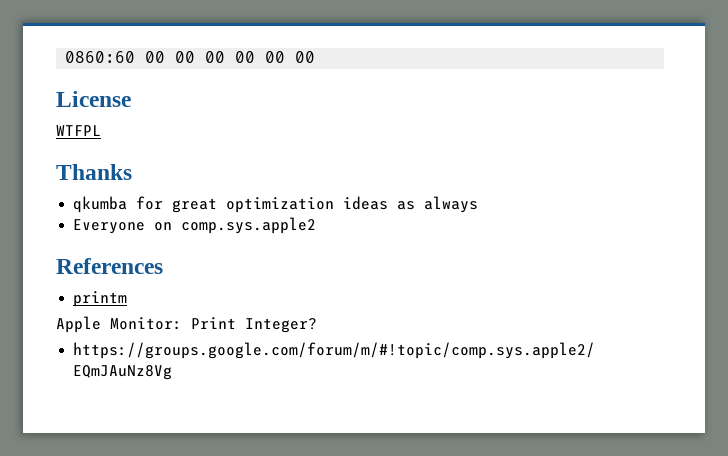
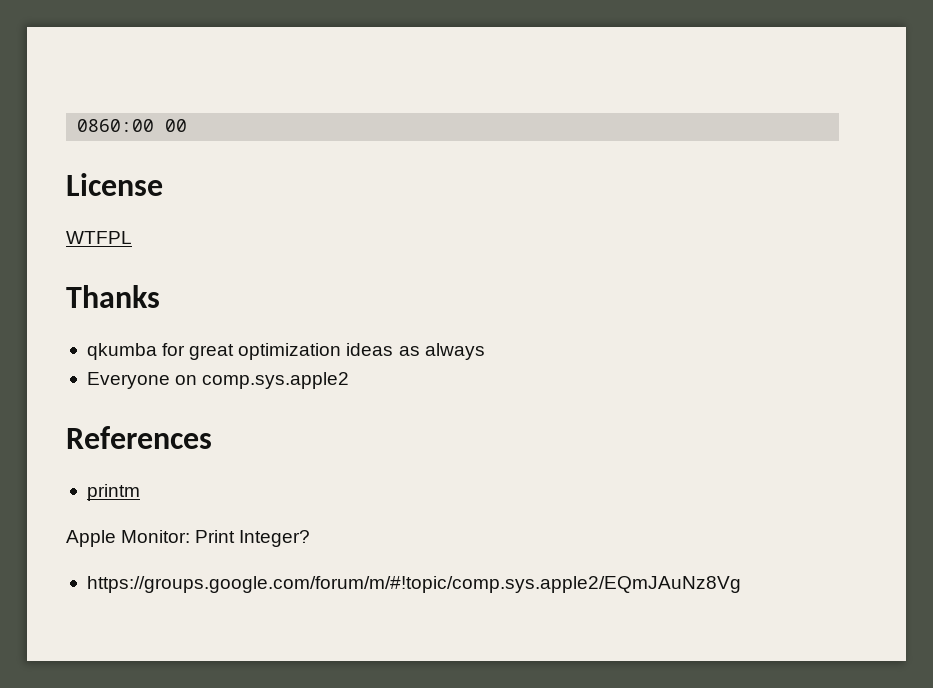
[65,51,286,63] 0860:60 00 00 00 00 00 -> [77,119,155,132] 0860:00

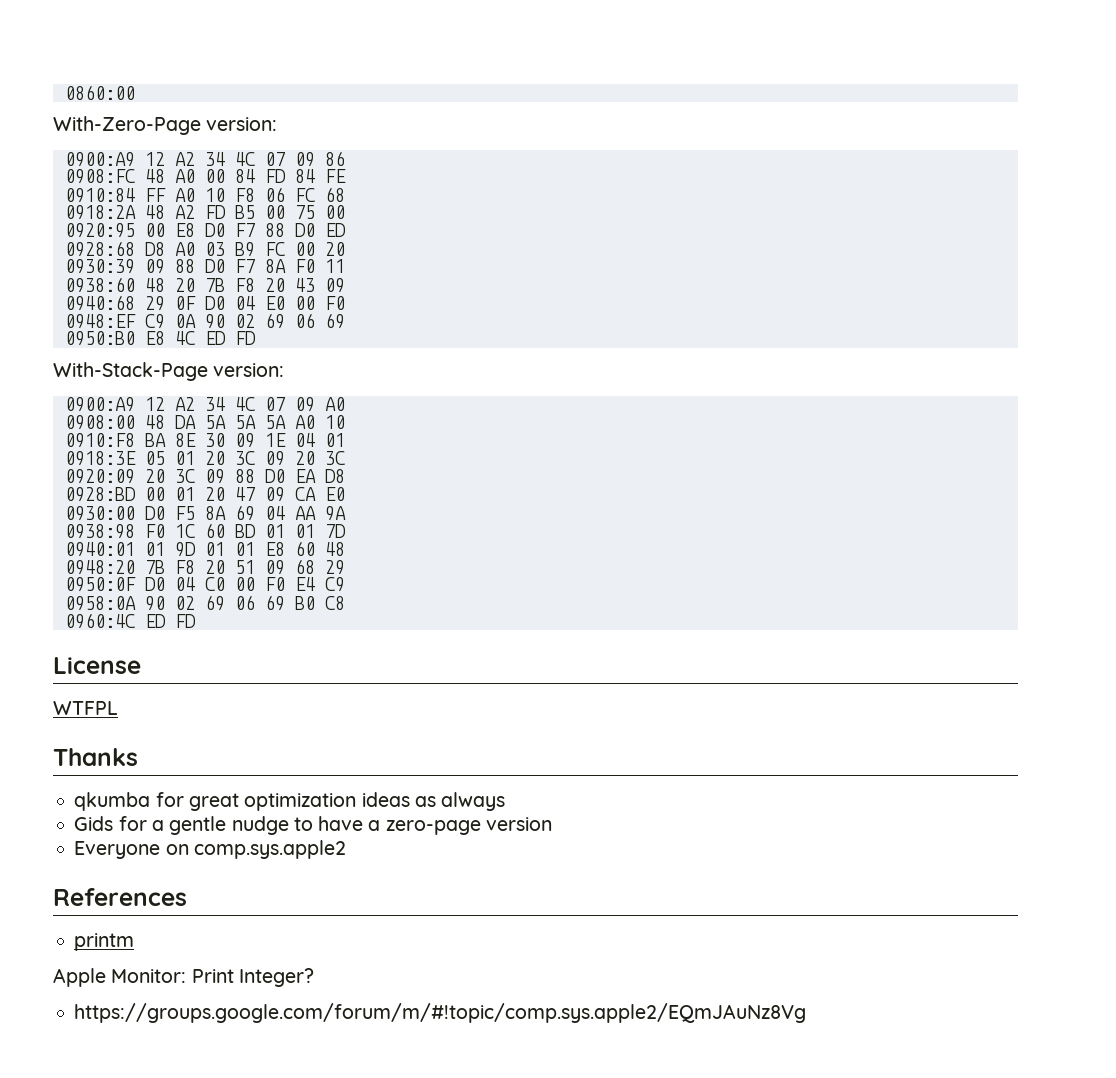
[165,119,188,132] 00 -> [53,116,278,135] [64,151,345,167] [64,169,346,184] [64,187,345,203] [64,205,345,220] [64,223,346,238] [64,241,345,257] [64,259,345,274] [64,277,345,293] [64,295,345,311] [64,313,345,329] [64,331,256,346] [53,362,285,381] [64,397,345,412] [64,415,345,430] [64,433,345,448] [64,451,345,466] [64,469,345,484] [64,487,345,502] [64,505,346,521] [64,523,346,539] [64,541,345,557] [64,559,345,575] [64,577,345,592] [64,595,345,611] [64,613,196,629] // With-Zero-Page version: // 0900:A9 12 A2 34 4C 07 09 86 // 0908:FC 48 A0 00 84 FD 84 FE // 0910:84 FF A0 10 F8 06 FC 68 // 0918:2A 48 A2 FD B5 00 75 00 // 0920:95 00 E8 D0 F7 88 D0 ED // 0928:68 D8 A0 03 B9 FC 00 20 // 0930:39 09 88 D0 F7 8A F0 11 // 0938:60 48 20 7B F8 20 43 09 // 0940:68 29 0F D0 04 E0 00 F0 // 0948:EF C9 0A 90 02 69 06 69 // 0950:B0 E8 4C ED FD // With-Stack-Page version: // 0900:A9 12 A2 34 4C 07 09 A0 // 0908:00 48 DA 5A 5A 5A A0 10 // 0910:F8 BA 8E 30 09 1E 04 01 // 0918:3E 05 01 20 3C 09 20 3C // 0920:09 20 3C 09 88 D0 EA D8 // 0928:BD 00 01 20 47 09 CA E0 // 0930:00 D0 F5 8A 69 04 AA 9A // 0938:98 F0 1C 60 BD 01 01 7D // 0940:01 01 9D 01 01 E8 60 48 // 0948:20 7B F8 20 51 09 68 29 // 0950:0F D0 04 C0 00 F0 E4 C9 // 0958:0A 90 02 69 06 69 B0 C8 // 0960:4C ED FD
(485, 351) none -> [74,816,552,835] // Gids for a gentle nudge to have a zero-page version

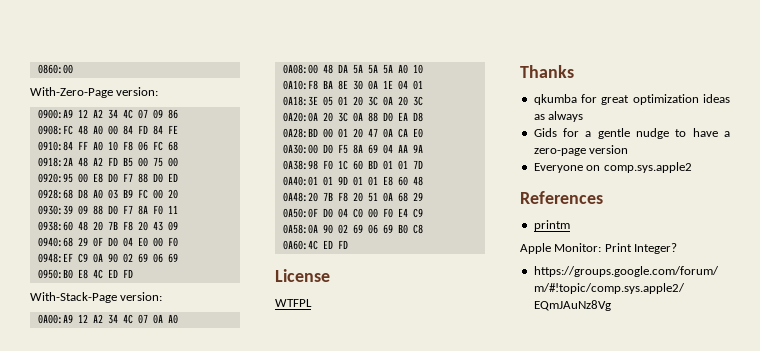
[64,397,315,412] 0900:A9 12 A2 34 4C 07 09 -> [37,314,163,324] 0A00:A9 12 A2 34 4C 07 0A
[64,415,135,430] 0908:00 -> [282,64,318,74] 0A08:00
[64,433,135,448] 0910:F8 -> [282,80,318,90] 0A10:F8
[234,433,255,448] 09 -> [367,80,378,90] 0A
[64,451,136,466] 0918:3E -> [282,96,318,106] 0A18:3E
[264,451,285,466] 09 -> [382,96,393,106] 0A
[64,469,225,484] 0920:09 20 3C 09 -> [282,112,363,122] 0A20:0A 20 3C 0A
[64,487,136,502] 0928:BD -> [282,128,318,138] 0A28:BD
[264,487,285,502] 09 -> [382,128,393,138] 0A
[64,506,135,521] 0930:00 -> [282,144,318,154] 0A30:00
[64,524,135,539] 0938:98 -> [282,160,318,170] 0A38:98
[64,542,135,557] 0940:01 -> [282,176,318,186] 0A40:01
[64,560,135,575] 0948:20 -> [282,192,318,202] 0A48:20
[264,560,285,575] 09 -> [382,192,393,202] 0A
[64,577,136,592] 0950:0F -> [282,208,318,218] 0A50:0F
[64,596,136,611] 0958:0A -> [282,224,318,234] 0A58:0A
[64,613,135,629] 0960:4C -> [282,240,318,250] 0A60:4C

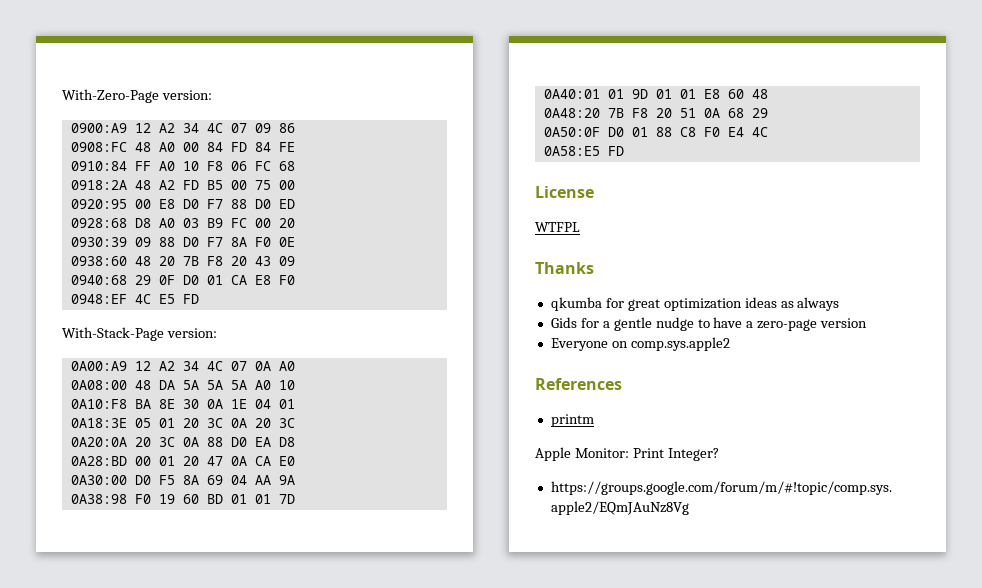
[37,64,73,74] 0860:00 // -> (62, 96) none
[167,205,178,214] 11 -> [278,237,295,247] 0E
[122,237,163,247] 04 E0 00 -> [206,275,271,285] 01 CA E8
[77,253,178,263] [37,269,118,279] C9 0A 90 02 69 06 69 // 0950:B0 E8 4C ED -> [134,294,175,304] 4C E5
[337,160,348,170] 1C -> [158,494,175,504] 19
[337,208,423,218] [282,224,423,234] [282,240,333,250] 04 C0 00 F0 E4 C9 // 0A58:0A 90 02 69 06 69 B0 C8 // 0A60:4C ED -> [631,127,768,137] [543,146,600,156] 01 88 C8 F0 E4 4C // 0A58:E5

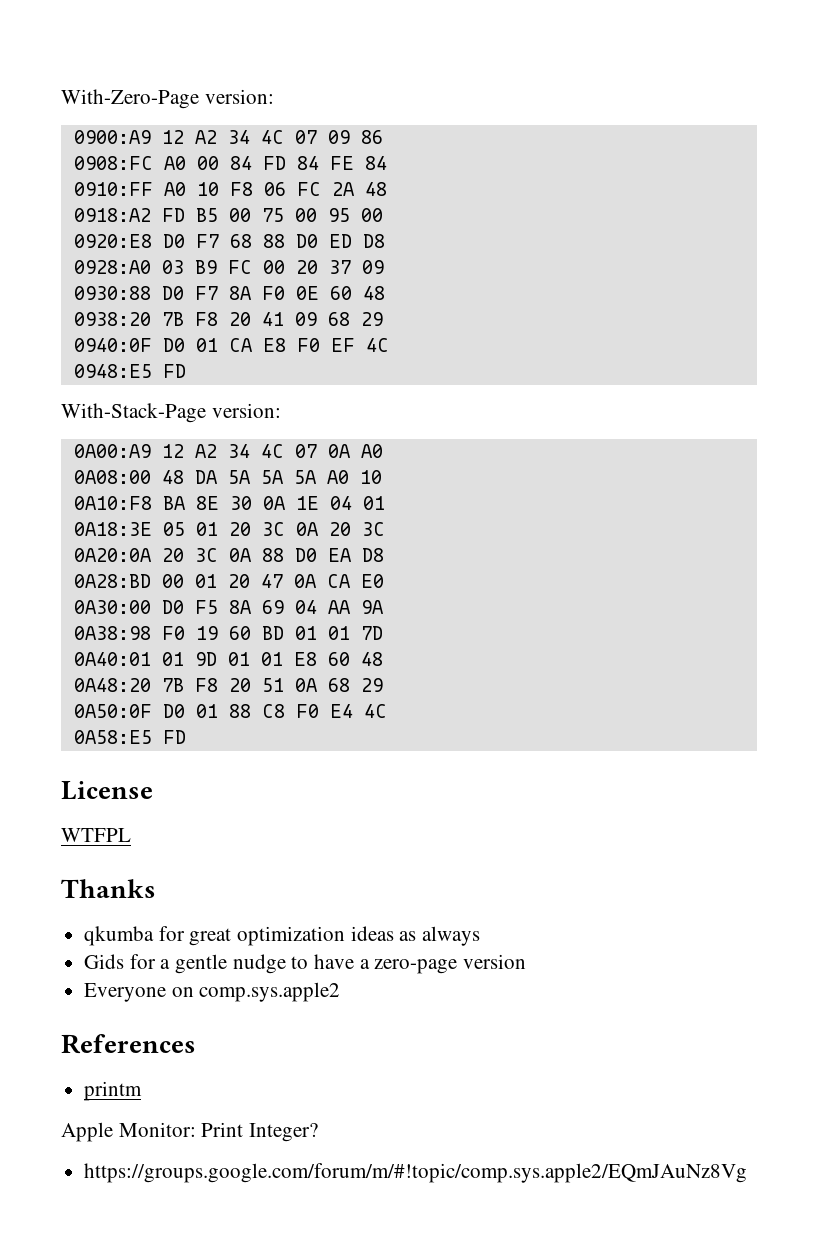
[134,142,151,152] 48 -> (153, 163) none
[70,161,151,171] // 0910:84 FF -> [364,156,387,170] [73,182,153,196] 84 // 0910:FF
[278,161,295,171] [70,180,175,190] 68 // 0918:2A 48 A2 -> [331,182,387,196] [73,208,151,222] 2A 48 // 0918:A2
[70,199,223,209] // 0920:95 00 E8 D0 F7 -> [327,208,383,222] [73,234,252,248] 95 00 // 0920:E8 D0 F7 68
[70,218,175,228] // 0928:68 D8 A0 -> [362,234,385,248] [73,260,151,274] D8 // 0928:A0
[70,237,175,247] // 0930:39 09 88 -> [328,260,384,274] [73,286,151,300] 37 09 // 0930:88
[70,256,295,266] [70,275,175,285] // 0938:60 48 20 7B F8 20 43 09 // 0940:68 29 0F -> [329,286,385,300] [73,312,383,326] [73,338,152,352] 60 48 // 0938:20 7B F8 20 41 09 68 29 // 0940:0F
[70,294,175,304] // 0948:EF 4C E5 -> [330,338,389,352] [73,364,152,378] EF 4C // 0948:E5

